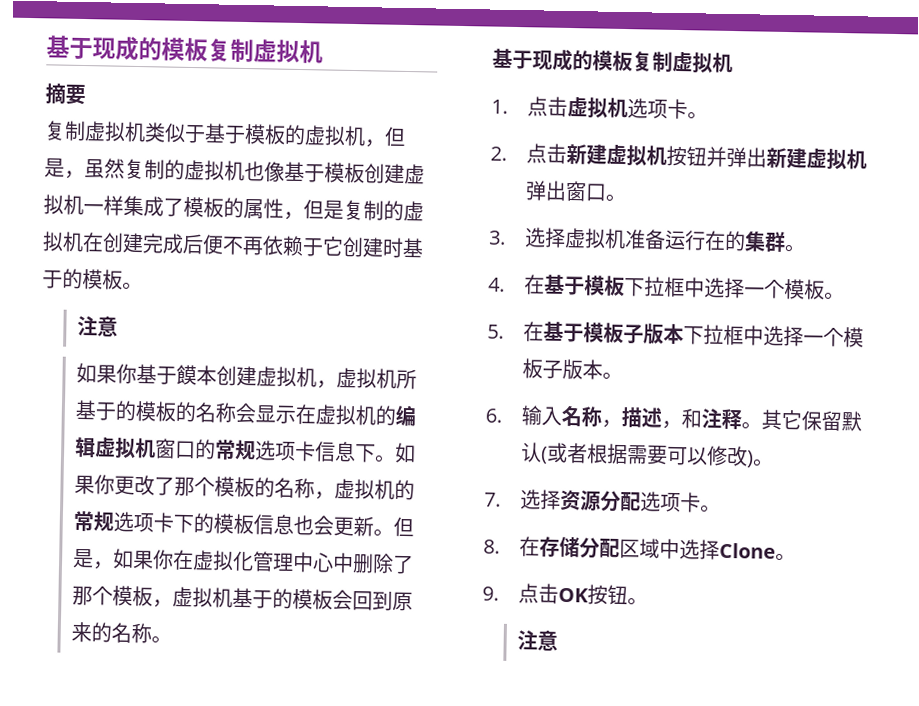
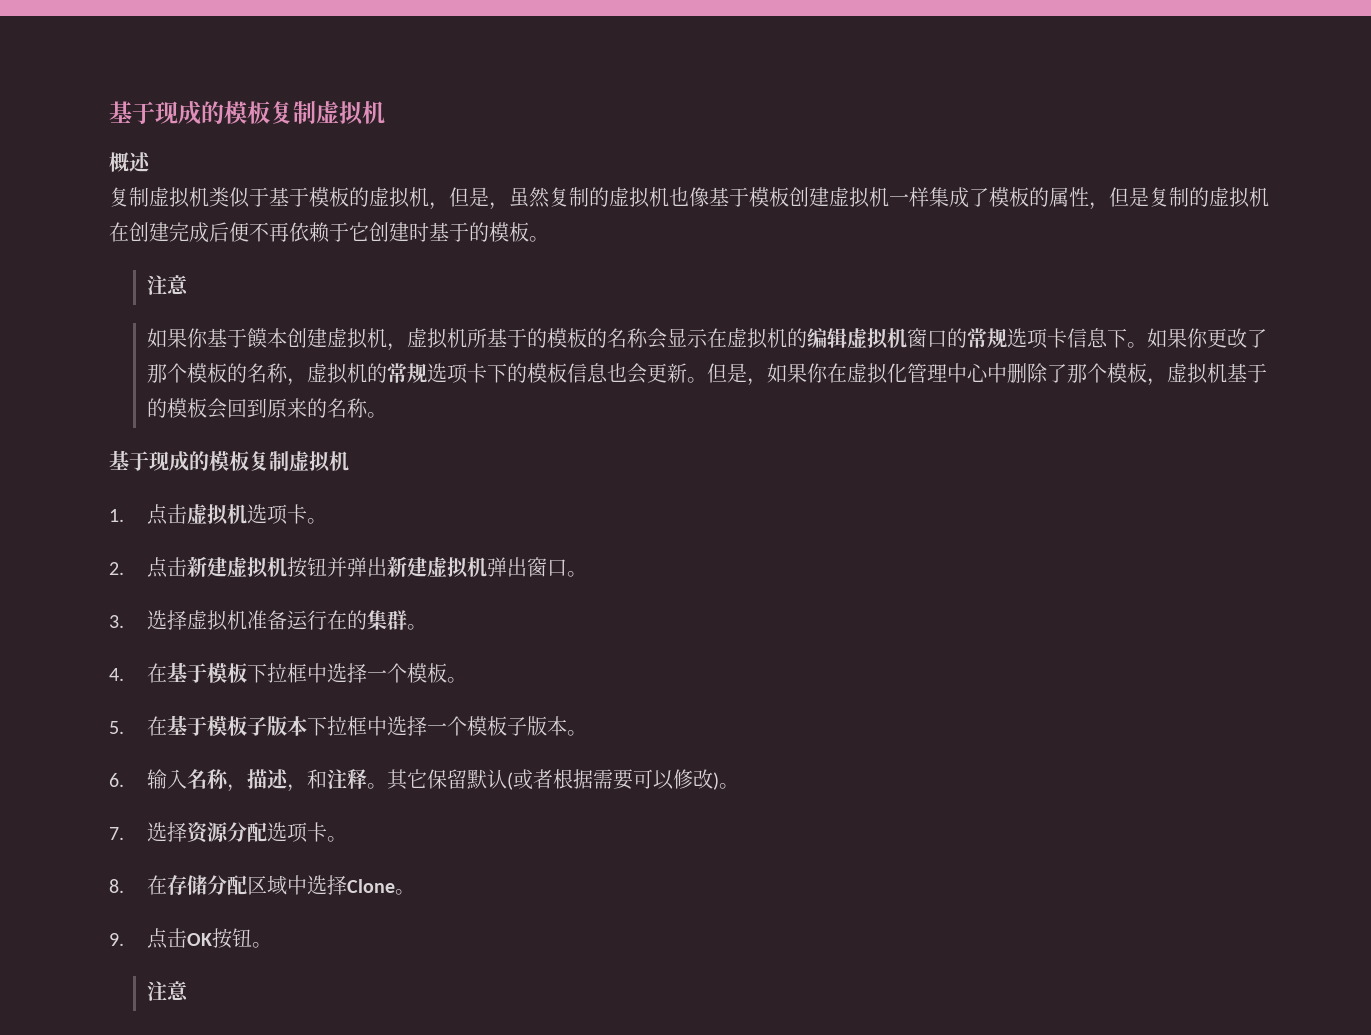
[46,35,323,64] [45,83,86,106] 基于现成的模板复制虚拟机 // 摘要 -> [109,101,385,125] [109,152,151,172] 基于现成的模板复制虚拟机 // 概述

